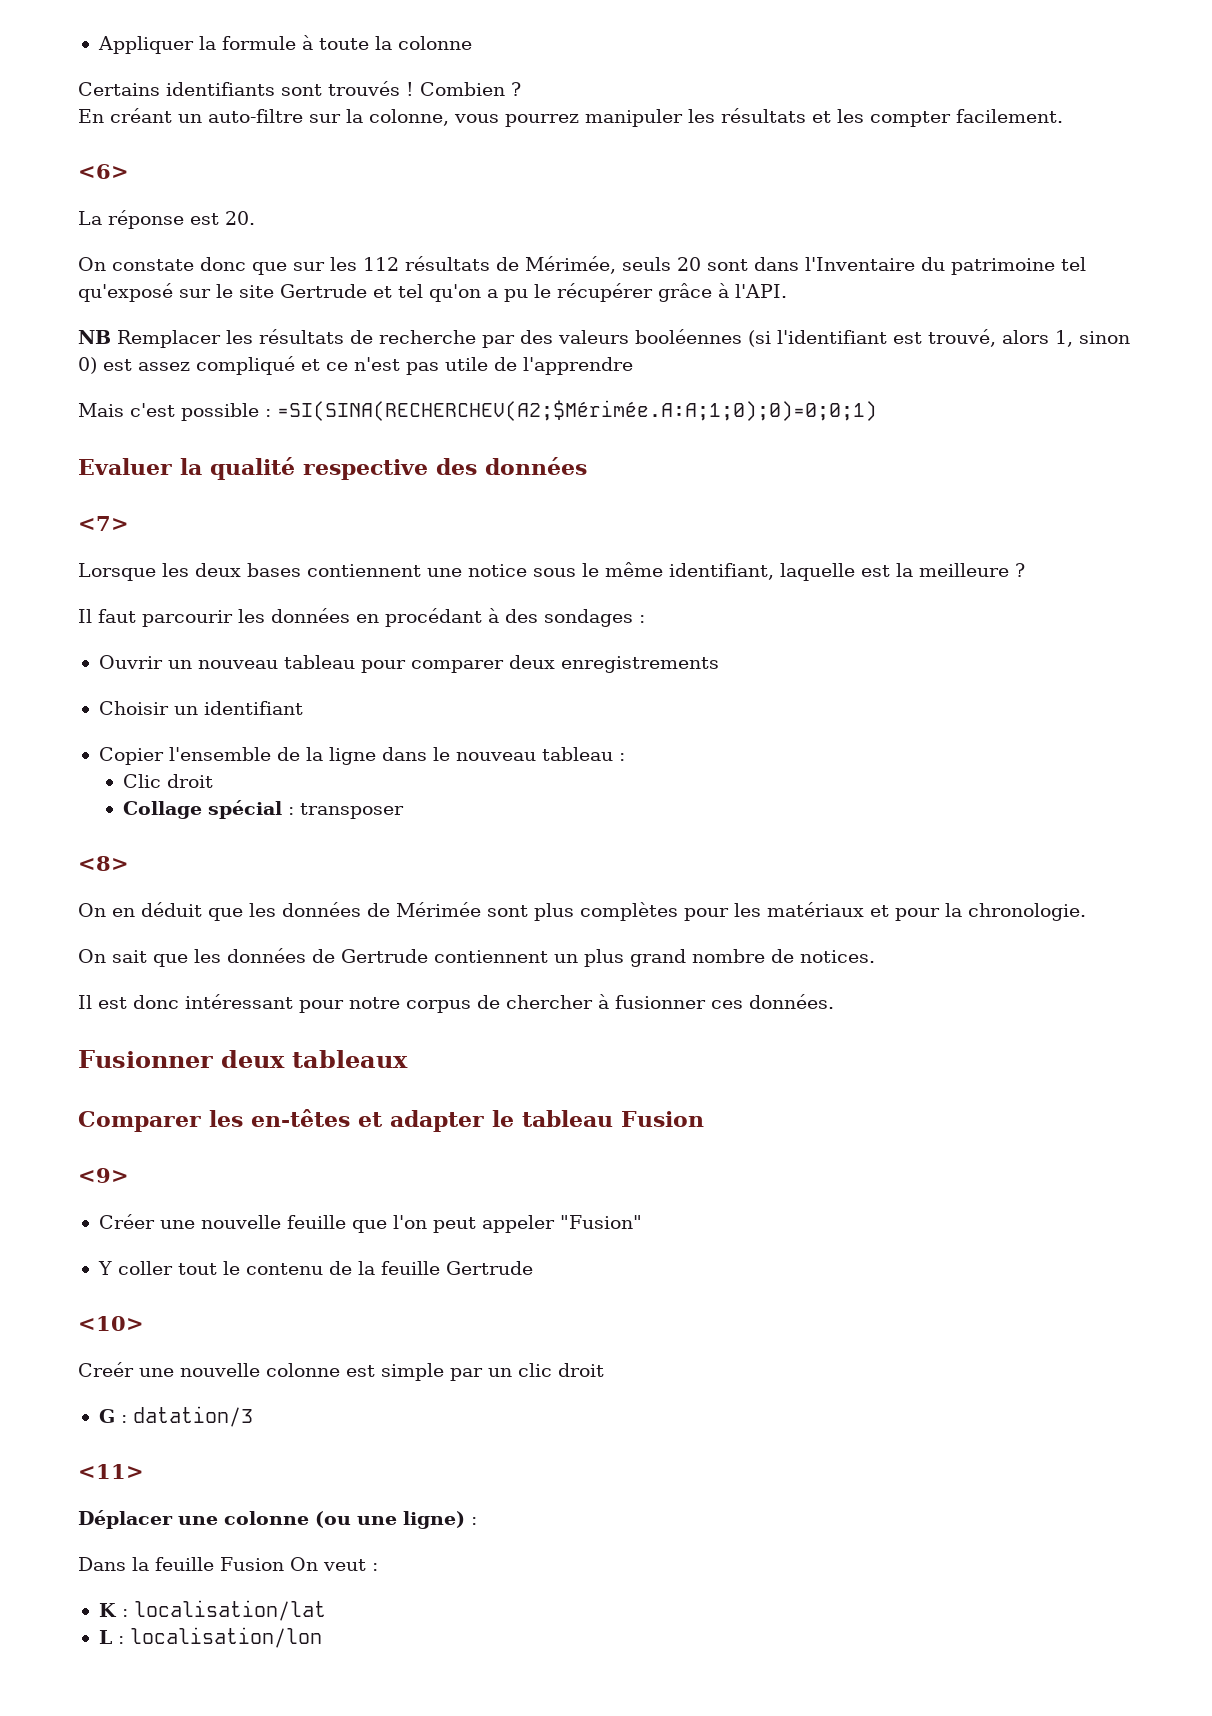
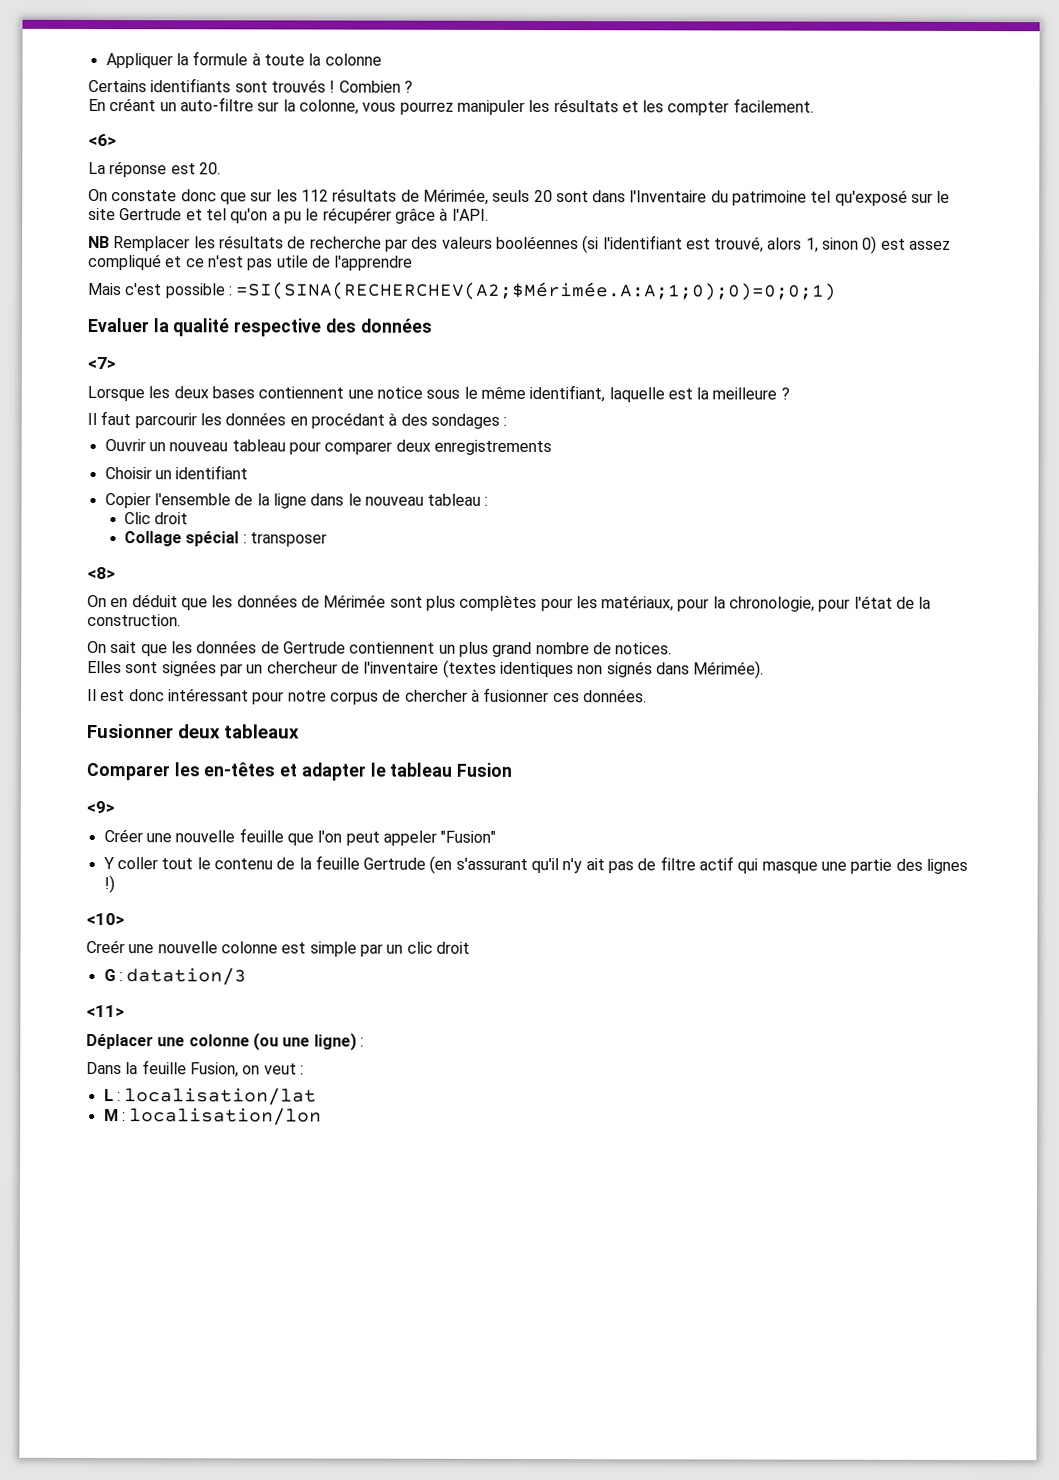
[767,902,1086,921] matériaux et pour la chronologie. -> [601,595,932,612] [87,613,181,627] matériaux, pour la chronologie, pour l'état de la construction.
(875, 956) none -> [87,659,765,679] // Elles sont signées par un chercheur de l'inventaire (textes identiques non signés dans Mérimée).
(533, 1268) none -> [429,855,968,874] [103,875,115,894] (en s'assurant qu'il n'y ait pas de filtre actif qui masque une partie des lignes !)
[220,1557,318,1571] Fusion On -> [189,1062,261,1078] Fusion, on
[98,1603,117,1617] K -> [103,1089,114,1102] L
[98,1630,112,1644] L -> [103,1109,119,1122] M

